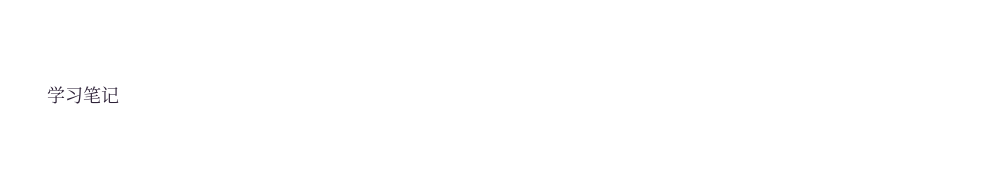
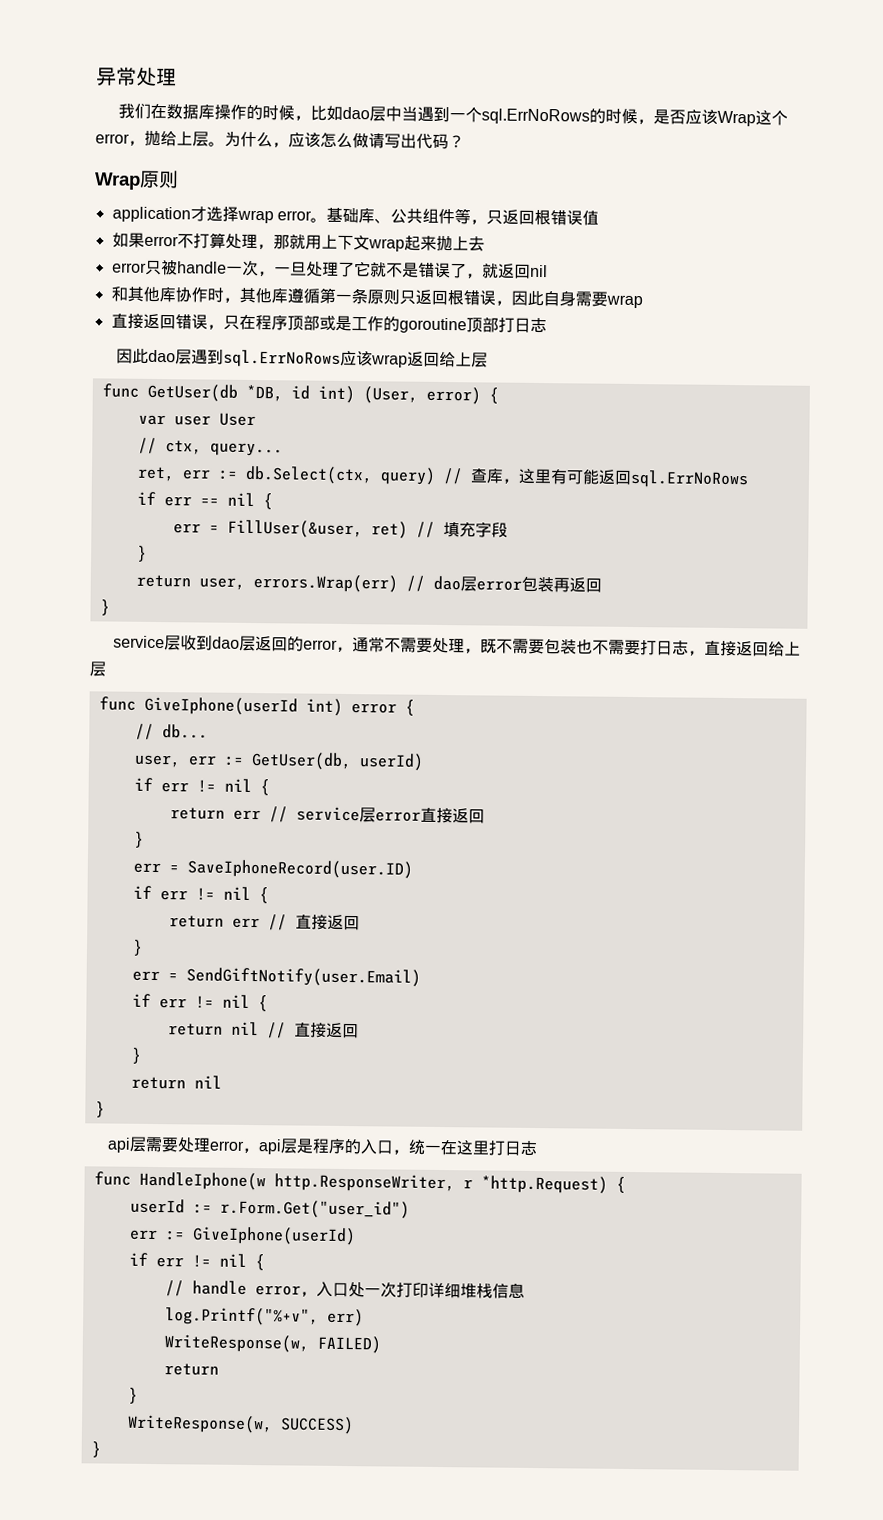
[47,86,119,104] 学习笔记 -> [96,66,177,87] [118,103,789,127] [95,130,465,150] [94,170,179,190] [111,206,599,226] [111,232,485,252] [111,259,548,279] [110,286,643,309] [110,313,547,334] [116,348,489,368] [101,383,499,405] [137,412,256,427] [137,437,283,457] [136,465,749,489] [136,491,273,510] [172,519,508,539] [136,545,147,562] [135,574,602,593] [99,599,110,616] [113,635,802,657] [89,661,107,677] [98,696,415,716] [134,723,208,740] [133,752,424,771] [133,777,270,796] [169,806,485,824] [133,831,144,848] [132,859,413,879] [132,885,269,904] [168,914,360,931] [131,939,143,956] [131,967,421,987] [131,993,268,1012] [167,1021,359,1039] [130,1047,141,1064] [130,1075,222,1090] [94,1101,105,1118] [107,1136,539,1157] [93,1171,626,1194] [129,1198,410,1219] [128,1226,356,1246] [128,1252,265,1271] [164,1280,525,1299] [164,1307,364,1327] [163,1334,381,1354] [163,1363,219,1376] [127,1387,138,1404] [126,1414,354,1435] [90,1441,101,1458] 异常处理 // 我们在数据库操作的时候，比如dao层中当遇到一个sql.ErrNoRows的时候，是否应该Wrap这个error，抛给上层。为什么，应该怎么做请写出代码？ // Wrap原则 // application才选择wrap error。基础库、公共组件等，只返回根错误值 // 如果error不打算处理，那就用上下文wrap起来抛上去 // error只被handle一次，一旦处理了它就不是错误了，就返回nil // 和其他库协作时，其他库遵循第一条原则只返回根错误，因此自身需要wrap // 直接返回错误，只在程序顶部或是工作的goroutine顶部打日志 // 因此dao层遇到sql.ErrNoRows应该wrap返回给上层 // func GetUser(db *DB, id int) (User, error) { // var user User // // ctx, query... // ret, err := db.Select(ctx, query) // 查库，这里有可能返回sql.ErrNoRows // if err == nil { // err = FillUser(&user, ret) // 填充字段 // } // return user, errors.Wrap(err) // dao层error包装再返回 // } // service层收到dao层返回的error，通常不需要处理，既不需要包装也不需要打日志，直接返回给上层 // func GiveIphone(userId int) error { // // db... // user, err := GetUser(db, userId) // if err != nil { // return err // service层error直接返回 // } // err = SaveIphoneRecord(user.ID) // if err != nil { // return err // 直接返回 // } // err = SendGiftNotify(user.Email) // if err != nil { // return nil // 直接返回 // } // return nil // } // api层需要处理error，api层是程序的入口，统一在这里打日志 // func HandleIphone(w http.ResponseWriter, r *http.Request) { // userId := r.Form.Get("user_id") // err := GiveIphone(userId) // if err != nil { // // handle error，入口处一次打印详细堆栈信息 // log.Printf("%+v", err) // WriteResponse(w, FAILED) // return // } // WriteResponse(w, SUCCESS) // }

